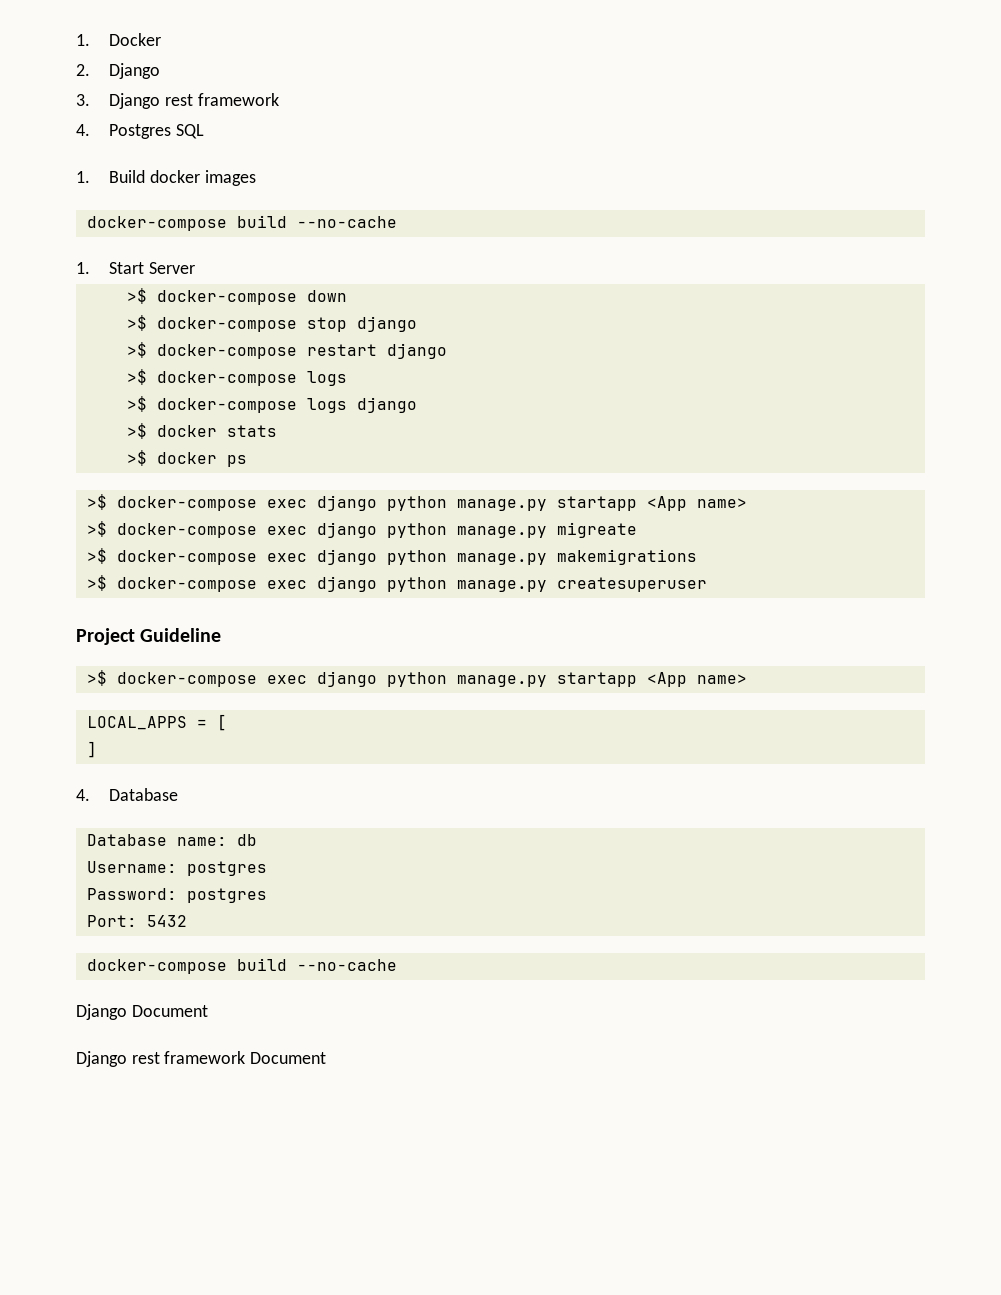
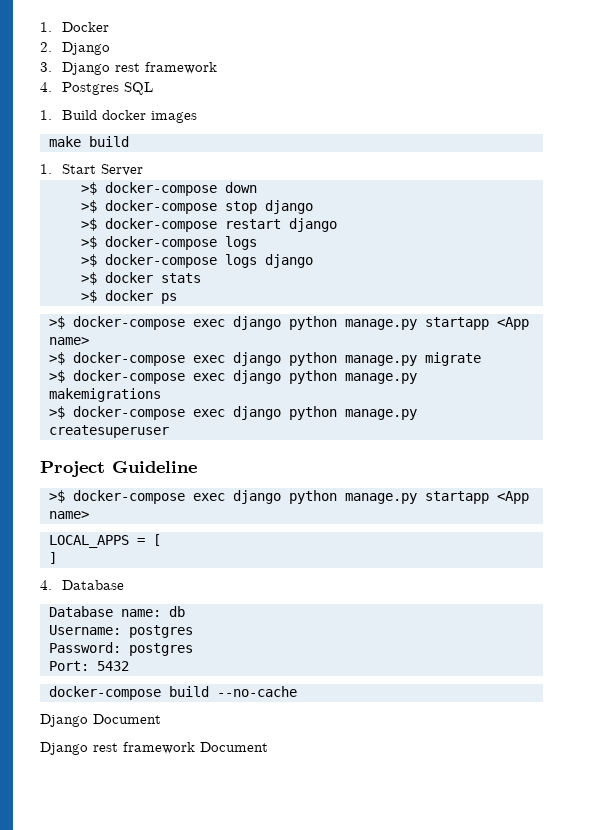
[86,215,397,231] docker-compose build --no-cache -> [48,136,129,147] make build
[556,522,637,538] migreate -> [424,352,481,366] migrate

